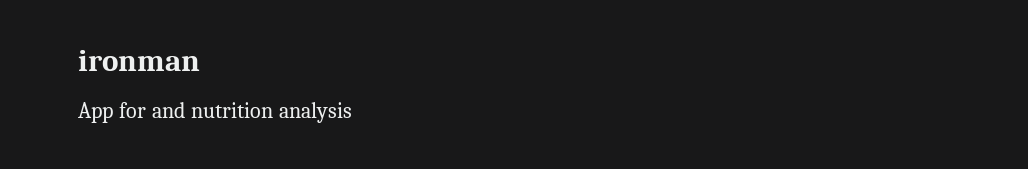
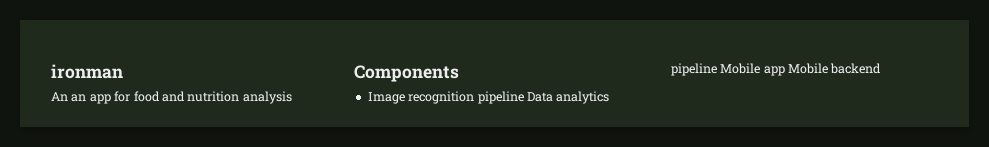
[78,102,352,123] App for and nutrition analysis -> [51,91,292,104] [354,65,459,82] [367,91,610,104] [670,63,882,76] An an app for food and nutrition analysis // Components // Image recognition pipeline Data analytics pipeline Mobile app Mobile backend

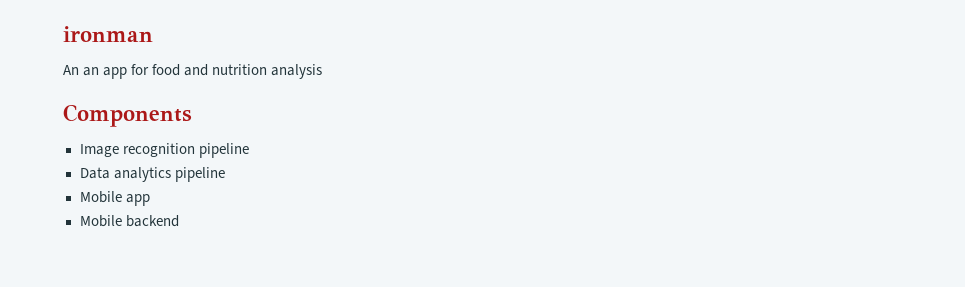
(524, 97) none -> (249, 150) //
(717, 69) none -> (225, 174) //
(785, 71) none -> (150, 200) //

